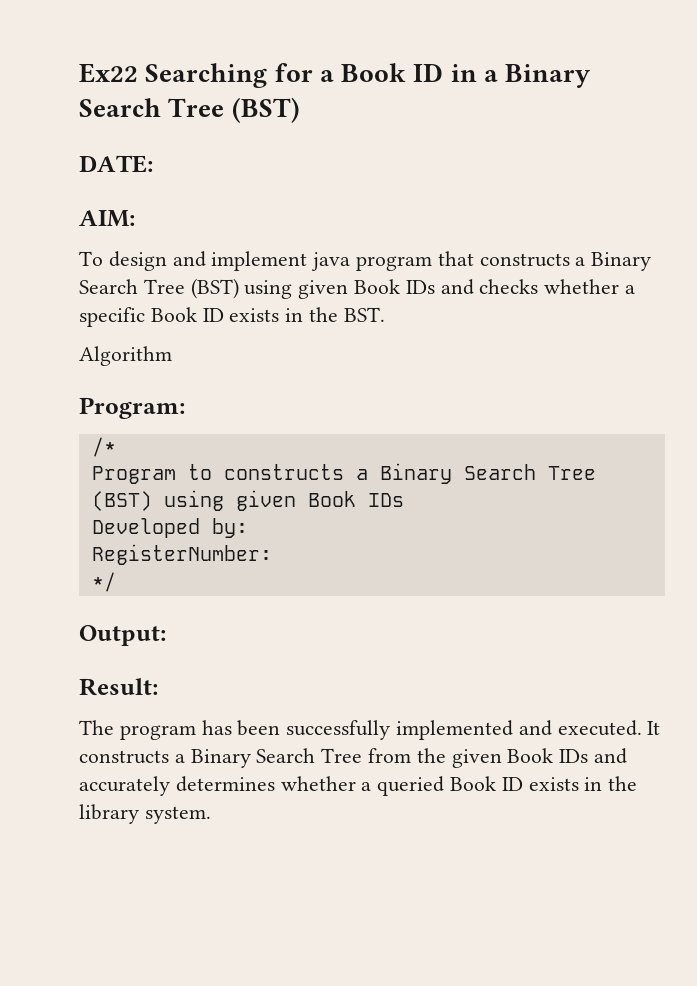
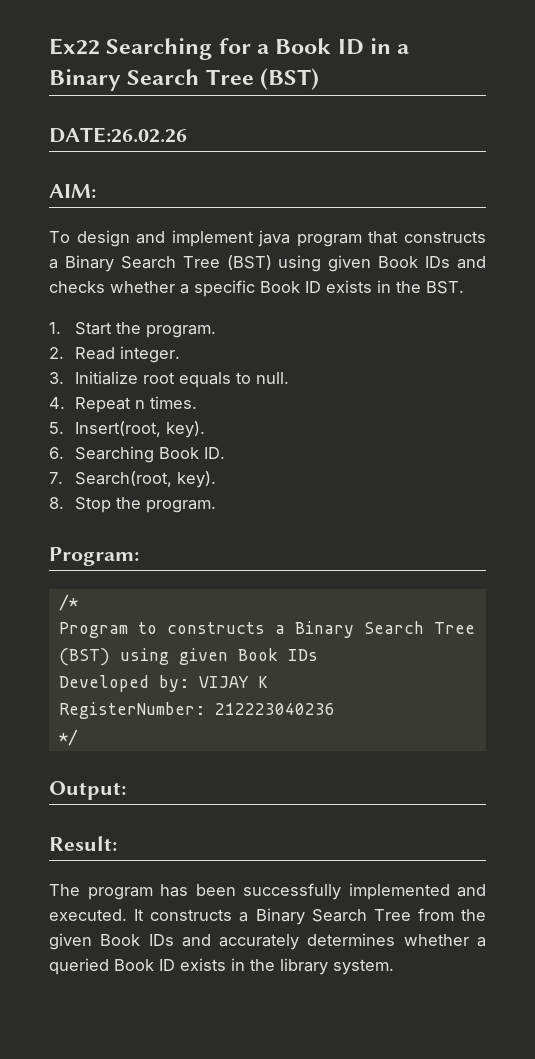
[79,155,153,173] DATE: -> [49,127,187,143] DATE:26.02.26
[79,346,172,366] Algorithm -> [49,322,216,338] [49,346,180,363] [49,371,289,388] [49,396,197,413] [49,421,205,438] [49,446,225,463] [49,471,216,488] [49,497,216,513] 1. Start the program. // 2. Read integer. // 3. Initialize root equals to null. // 4. Repeat n times. // 5. Insert(root, key). // 6. Searching Book ID. // 7. Search(root, key). // 8. Stop the program.
(248, 528) none -> [198,676,268,688] VIJAY K
(272, 554) none -> [214,703,335,715] 212223040236

